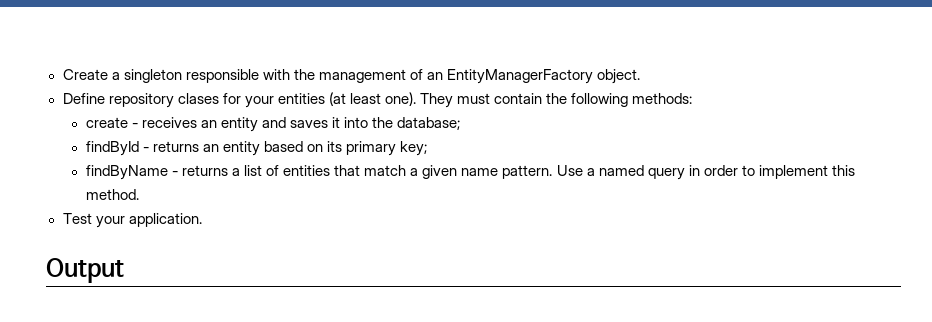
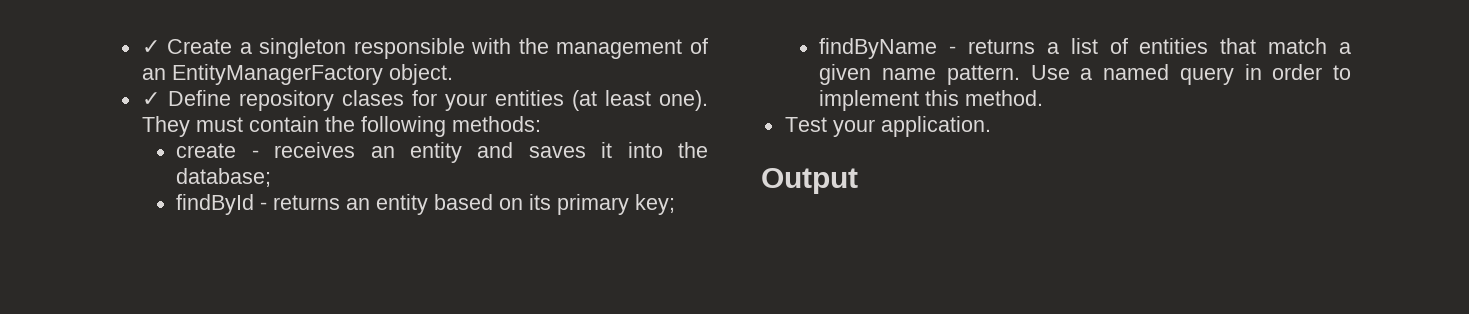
(62, 74) none -> [141,40,160,54] ✓
(640, 76) none -> [141,92,160,106] ✓

